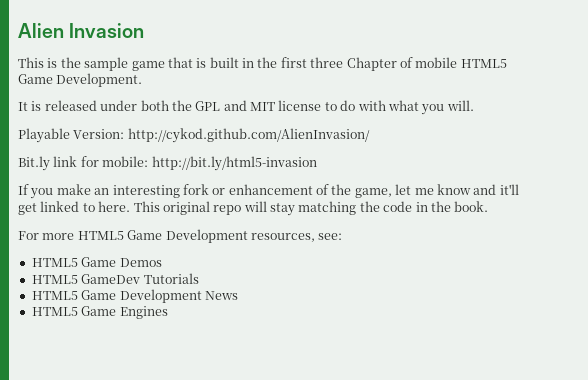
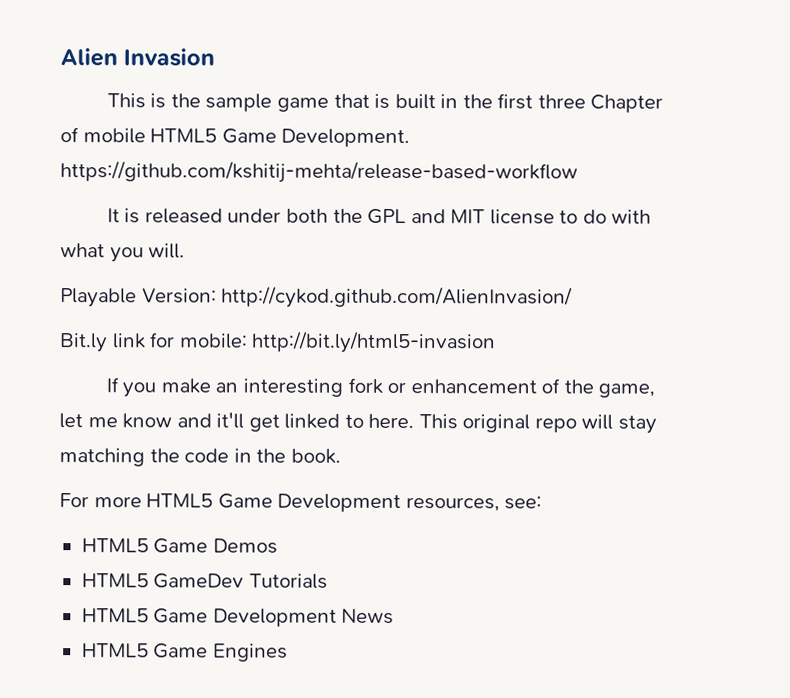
(143, 80) none -> [60,161,578,184] https://github.com/kshitij-mehta/release-based-workflow

